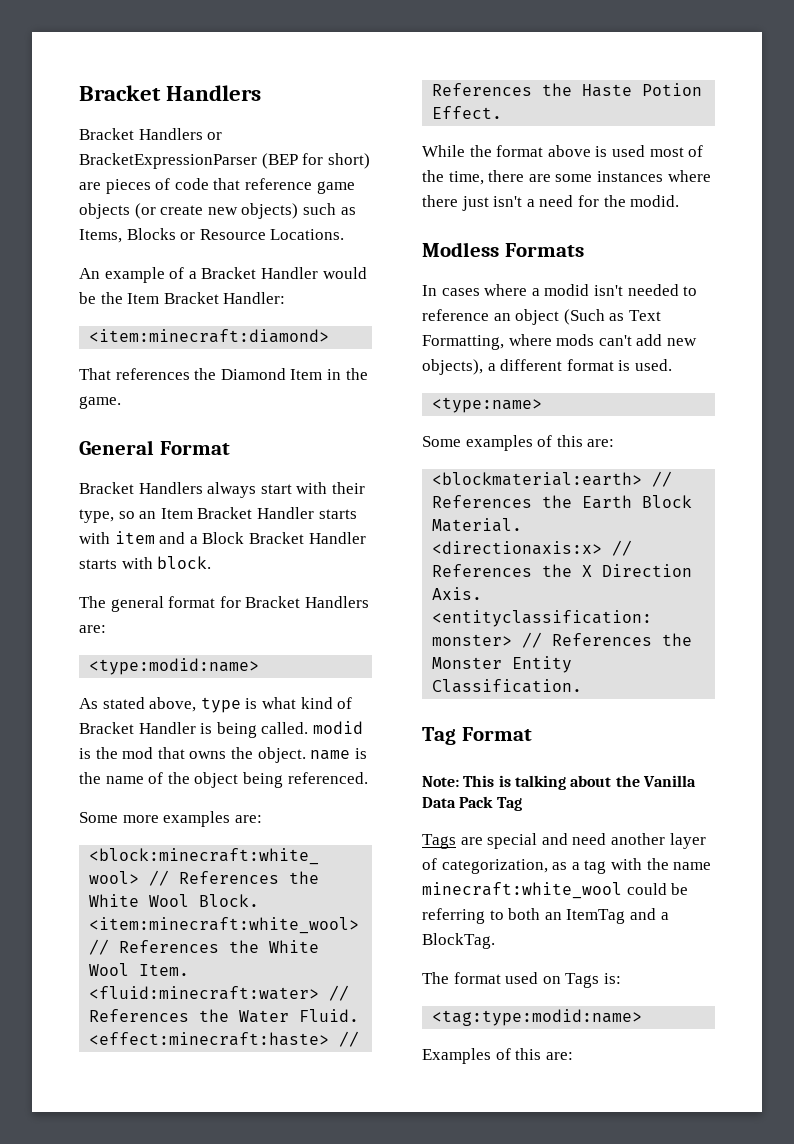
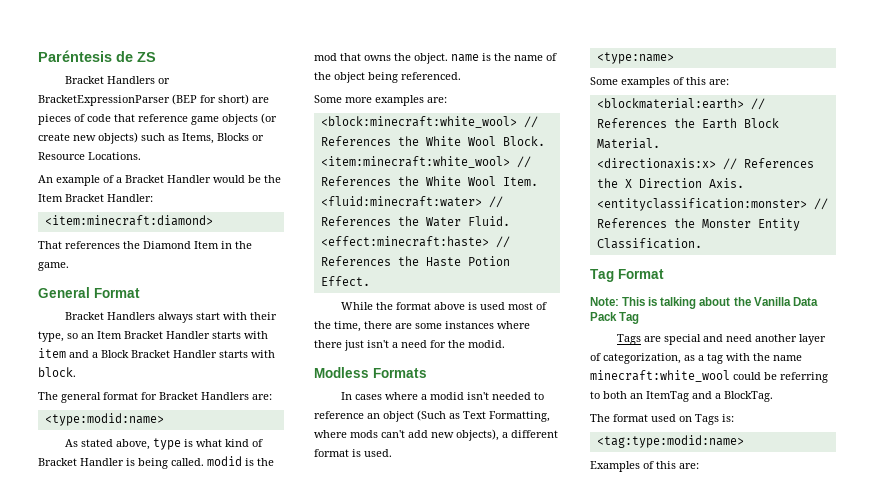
[79,85,262,101] Bracket Handlers -> [38,50,156,62] Paréntesis de ZS

